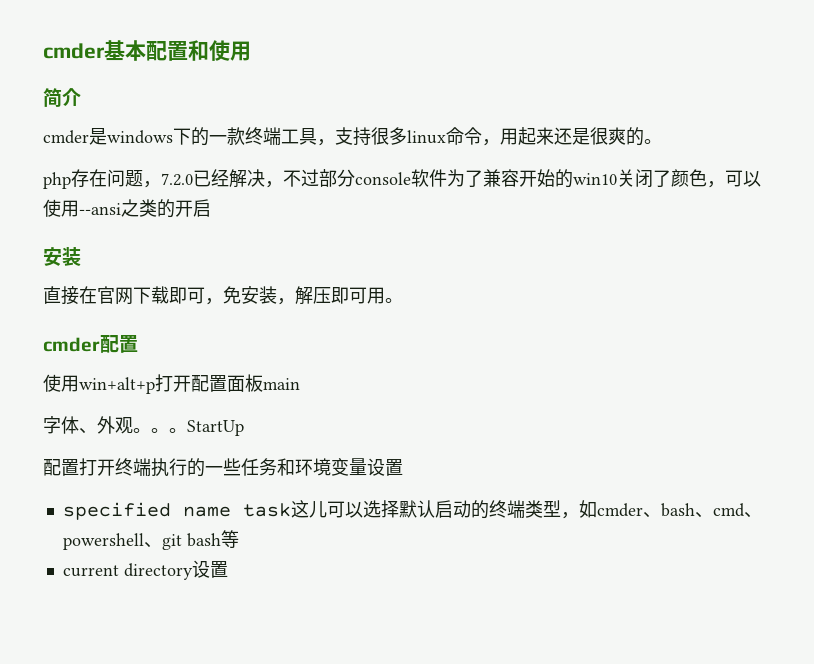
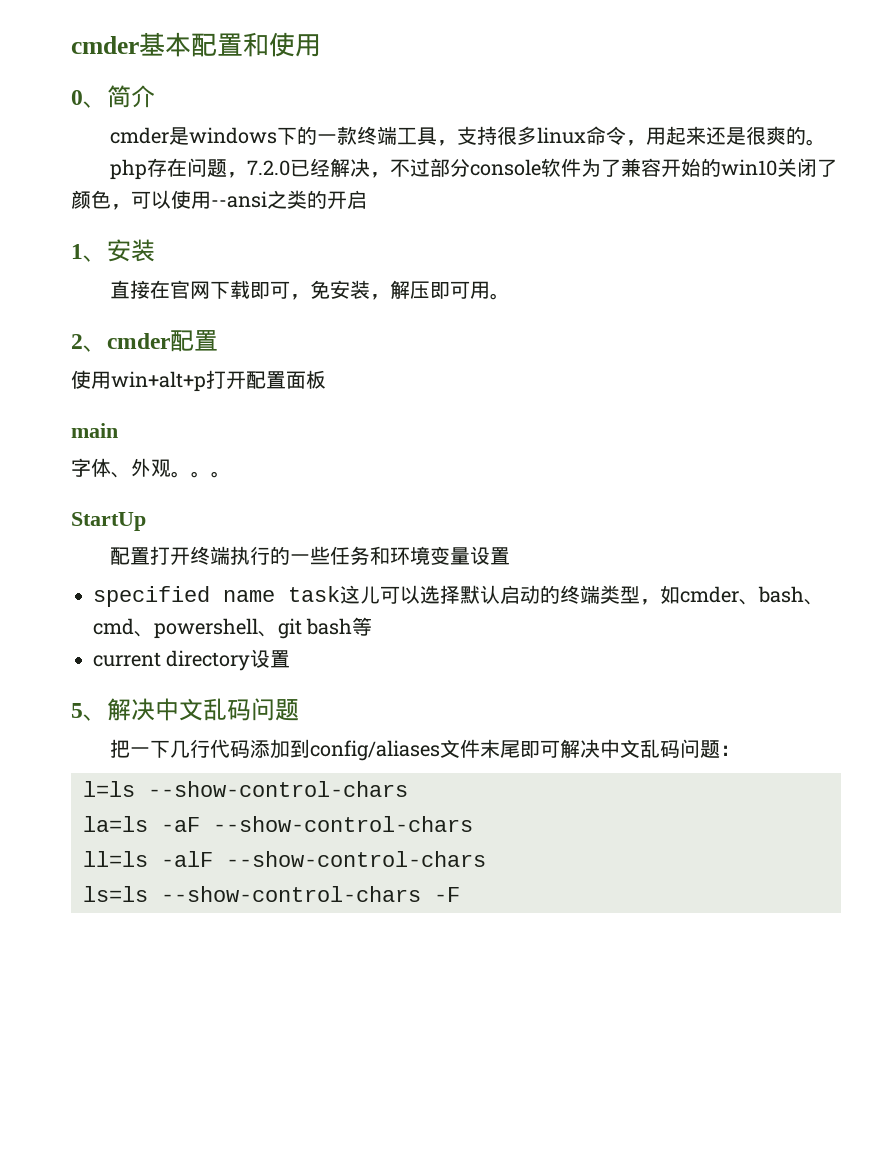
(251, 51) none -> [71,90,107,108] 0、
(211, 208) none -> [71,244,107,262] 1、
(403, 300) none -> [71,334,107,352] 2、
(263, 383) none -> (326, 379) //
(187, 430) none -> (231, 474) //
(228, 569) none -> [71,698,299,721] [110,739,741,761] [83,781,408,797] [83,816,473,832] [83,851,486,867] [83,886,460,902] // 5、解决中文乱码问题 // 把一下几行代码添加到config/aliases文件末尾即可解决中文乱码问题： // l=ls --show-control-chars // la=ls -aF --show-control-chars // ll=ls -alF --show-control-chars // ls=ls --show-control-chars -F

